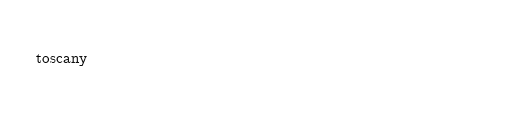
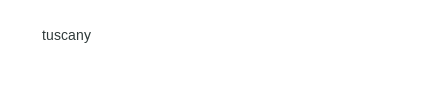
[36,54,87,66] toscany -> [42,30,91,43] tuscany

